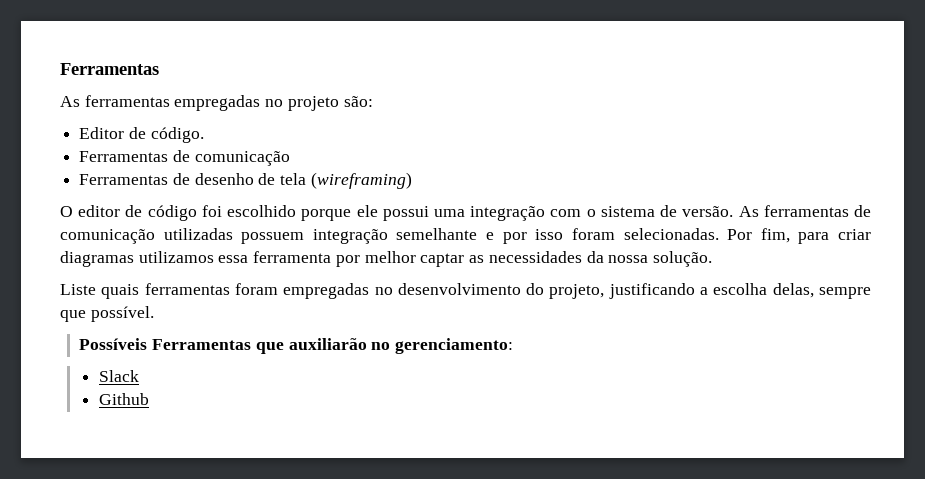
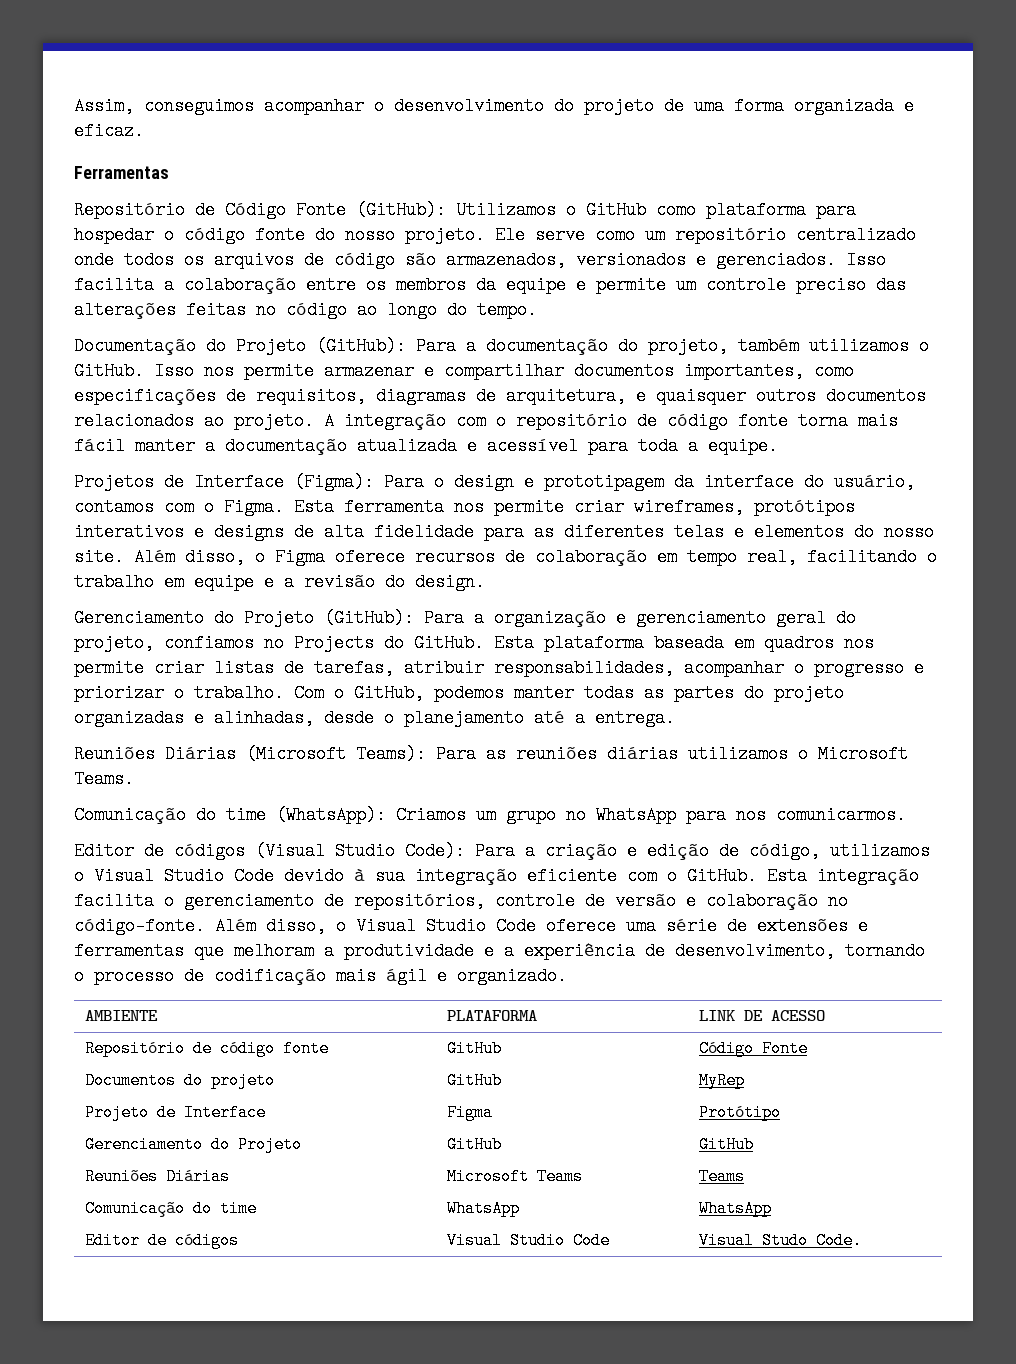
[60,63,159,75] [60,95,373,111] [79,127,204,143] [79,150,290,166] [79,172,412,189] [60,205,871,221] [60,228,872,244] [60,251,712,267] [60,283,871,299] [60,306,154,322] [79,338,513,354] [98,370,139,382] [98,393,149,405] Ferramentas // As ferramentas empregadas no projeto são: // Editor de código. // Ferramentas de comunicação // Ferramentas de desenho de tela (wireframing) // O editor de código foi escolhido porque ele possui uma integração com o sistema de versão. As ferramentas de comunicação utilizadas possuem integração semelhante e por isso foram selecionadas. Por fim, para criar diagramas utilizamos essa ferramenta por melhor captar as necessidades da nossa solução. // Liste quais ferramentas foram empregadas no desenvolvimento do projeto, justificando a escolha delas, sempre que possível. // Possíveis Ferramentas que auxiliarão no gerenciamento: // Slack // Github -> [74,97,914,115] [74,122,144,140] [74,166,169,179] [74,201,856,219] [74,226,916,244] [74,251,886,269] [74,276,906,294] [74,301,537,319] [74,337,929,355] [74,362,854,380] [74,387,926,405] [74,412,898,430] [74,437,778,455] [74,473,915,491] [74,498,855,516] [74,523,934,541] [74,548,937,566] [74,573,485,591] [74,609,856,627] [74,634,874,652] [74,659,924,677] [74,684,844,702] [74,709,675,727] [74,745,908,763] [74,770,134,788] [74,806,906,824] [74,842,930,860] [74,867,919,885] [74,892,848,910] [74,917,868,935] [74,942,925,960] [74,967,567,985] [84,1010,158,1021] [446,1010,537,1021] [698,1010,825,1021] [84,1040,329,1057] [446,1040,502,1057] [698,1040,808,1057] [84,1072,275,1089] [446,1072,502,1089] [698,1072,745,1089] [84,1104,266,1121] [446,1104,493,1121] [698,1104,781,1121] [84,1136,302,1153] [446,1136,502,1153] [698,1136,754,1153] [84,1168,230,1185] [446,1168,583,1185] [698,1168,745,1185] [84,1200,257,1217] [446,1200,520,1217] [698,1200,772,1217] [84,1232,239,1249] [446,1232,610,1249] [698,1232,862,1249] Assim, conseguimos acompanhar o desenvolvimento do projeto de uma forma organizada e eficaz. // Ferramentas // Repositório de Código Fonte (GitHub): Utilizamos o GitHub como plataforma para hospedar o código fonte do nosso projeto. Ele serve como um repositório centralizado onde todos os arquivos de código são armazenados, versionados e gerenciados. Isso facilita a colaboração entre os membros da equipe e permite um controle preciso das alterações feitas no código ao longo do tempo. // Documentação do Projeto (GitHub): Para a documentação do projeto, também utilizamos o GitHub. Isso nos permite armazenar e compartilhar documentos importantes, como especificações de requisitos, diagramas de arquitetura, e quaisquer outros documentos relacionados ao projeto. A integração com o repositório de código fonte torna mais fácil manter a documentação atualizada e acessível para toda a equipe. // Projetos de Interface (Figma): Para o design e prototipagem da interface do usuário, contamos com o Figma. Esta ferramenta nos permite criar wireframes, protótipos interativos e designs de alta fidelidade para as diferentes telas e elementos do nosso site. Além disso, o Figma oferece recursos de colaboração em tempo real, facilitando o trabalho em equipe e a revisão do design. // Gerenciamento do Projeto (GitHub): Para a organização e gerenciamento geral do projeto, confiamos no Projects do GitHub. Esta plataforma baseada em quadros nos permite criar listas de tarefas, atribuir responsabilidades, acompanhar o progresso e priorizar o trabalho. Com o GitHub, podemos manter todas as partes do projeto organizadas e alinhadas, desde o planejamento até a entrega. // Reuniões Diárias (Microsoft Teams): Para as reuniões diárias utilizamos o Microsoft Teams. // Comunicação do time (WhatsApp): Criamos um grupo no WhatsApp para nos comunicarmos. // Editor de códigos (Visual Studio Code): Para a criação e edição de código, utilizamos o Visual Studio Code devido à sua integração eficiente com o GitHub. Esta integração facilita o gerenciamento de repositórios, controle de versão e colaboração no código-fonte. Além disso, o Visual Studio Code oferece uma série de extensões e ferramentas que melhoram a produtividade e a experiência de desenvolvimento, tornando o processo de codificação mais ágil e organizado. // AMBIENTE | PLATAFORMA | LINK DE ACESSO // Repositório de código fonte | GitHub | Código Fonte // Documentos do projeto | GitHub | MyRep // Projeto de Interface | Figma | Protótipo // Gerenciamento do Projeto | GitHub | GitHub // Reuniões Diárias | Microsoft Teams | Teams // Comunicação do time | WhatsApp | WhatsApp // Editor de códigos | Visual Studio Code | Visual Studo Code.

